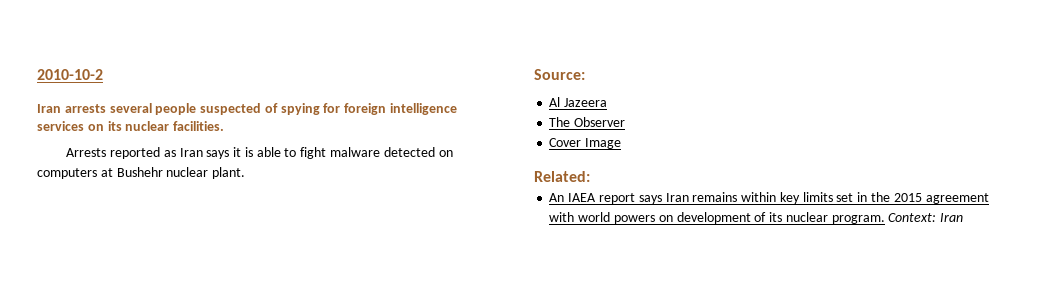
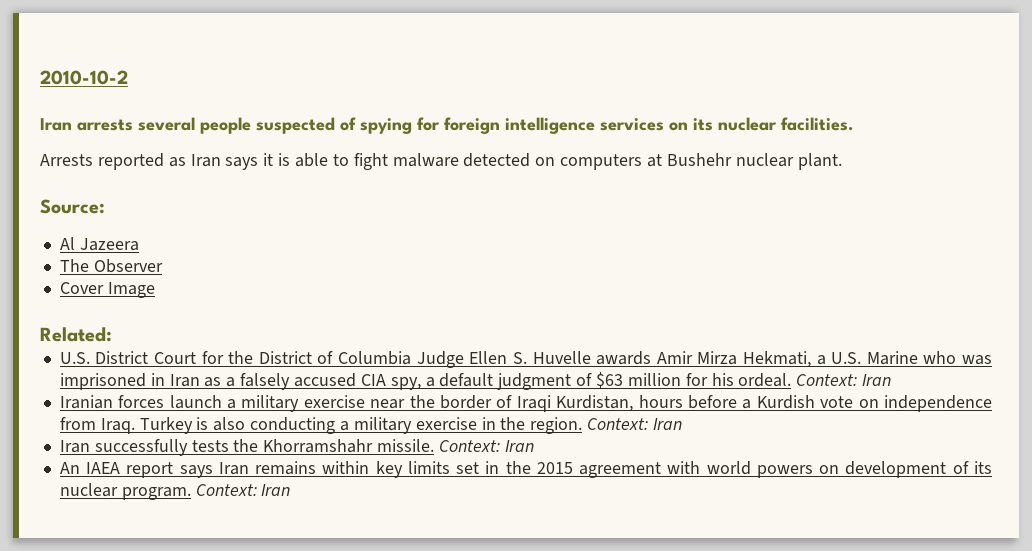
(590, 176) none -> [59,351,993,368] [59,372,892,390] [59,395,992,412] [59,417,682,434] [59,439,534,456] // U.S. District Court for the District of Columbia Judge Ellen S. Huvelle awards Amir Mirza Hekmati, a U.S. Marine who was imprisoned in Iran as a falsely accused CIA spy, a default judgment of $63 million for his ordeal. Context: Iran // Iranian forces launch a military exercise near the border of Iraqi Kurdistan, hours before a Kurdish vote on independence from Iraq. Turkey is also conducting a military exercise in the region. Context: Iran // Iran successfully tests the Khorramshahr missile. Context: Iran

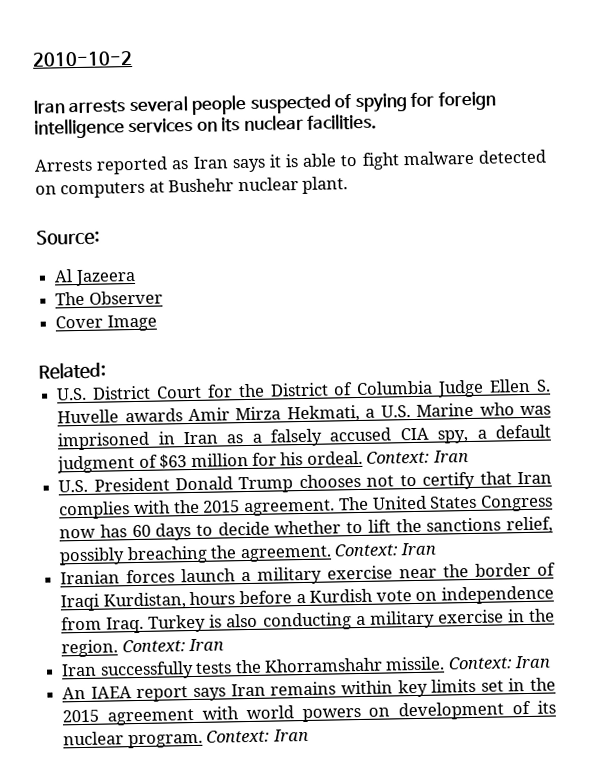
(892, 380) none -> [58,471,553,494] [58,494,553,520] [59,516,553,541] [59,542,437,566] // U.S. President Donald Trump chooses not to certify that Iran complies with the 2015 agreement. The United States Congress now has 60 days to decide whether to lift the sanctions relief, possibly breaching the agreement. Context: Iran

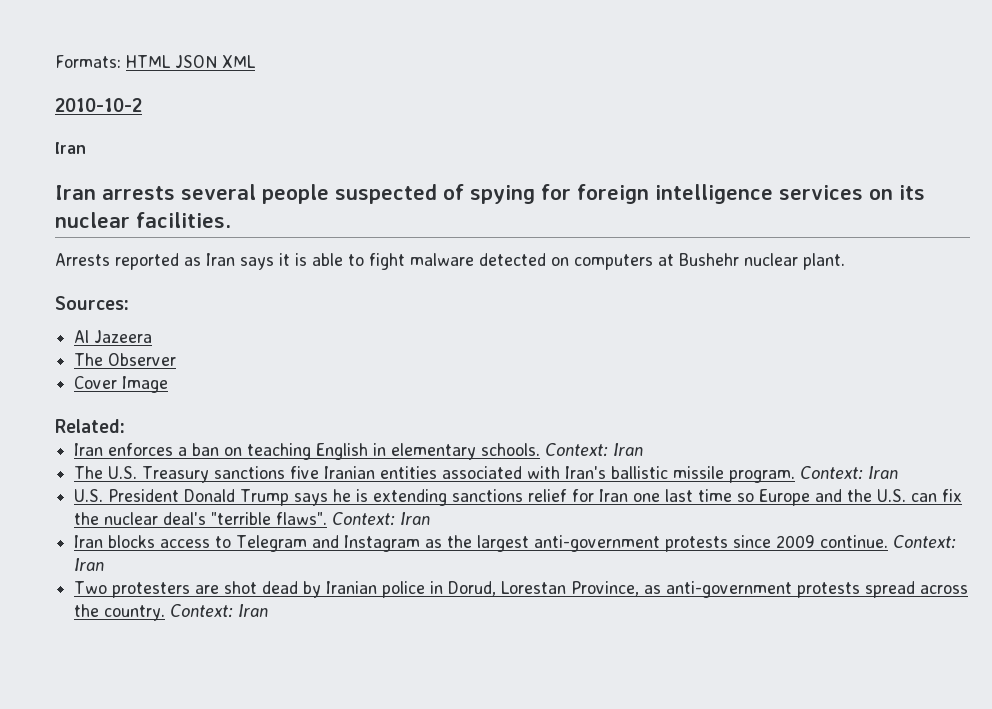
(32, 59) none -> [55,55,256,68] Formats: HTML JSON XML //
(66, 107) none -> [55,185,96,200] // Iran
[36,229,100,246] Source: -> [55,296,129,310] Sources:
[56,378,551,401] [57,402,552,424] [57,424,551,451] [57,450,363,474] U.S. District Court for the District of Columbia Judge Ellen S. Huvelle awards Amir Mirza Hekmati, a U.S. Marine who was imprisoned in Iran as a falsely accused CIA spy, a default judgment of $63 million for his ordeal. -> [74,443,644,460] [74,466,796,483] Iran enforces a ban on teaching English in elementary schools. Context: Iran // The U.S. Treasury sanctions five Iranian entities associated with Iran's ballistic missile program.
[298,471,553,490] [58,494,553,520] [59,516,553,541] [59,542,437,566] [60,562,557,585] [60,585,554,612] [61,608,555,634] [61,638,225,658] [61,655,552,680] [62,677,556,703] [62,700,556,726] [63,731,203,749] chooses not to certify that Iran complies with the 2015 agreement. The United States Congress now has 60 days to decide whether to lift the sanctions relief, possibly breaching the agreement. Context: Iran // Iranian forces launch a military exercise near the border of Iraqi Kurdistan, hours before a Kurdish vote on independence from Iraq. Turkey is also conducting a military exercise in the region. Context: Iran // Iran successfully tests the Khorramshahr missile. Context: Iran // An IAEA report says Iran remains within key limits set in the 2015 agreement with world powers on development of its nuclear program. -> [294,489,963,506] [74,512,431,526] [74,535,957,552] [74,558,105,571] [74,581,969,598] [74,604,166,621] says he is extending sanctions relief for Iran one last time so Europe and the U.S. can fix the nuclear deal's "terrible flaws". Context: Iran // Iran blocks access to Telegram and Instagram as the largest anti-government protests since 2009 continue. Context: Iran // Two protesters are shot dead by Iranian police in Dorud, Lorestan Province, as anti-government protests spread across the country.

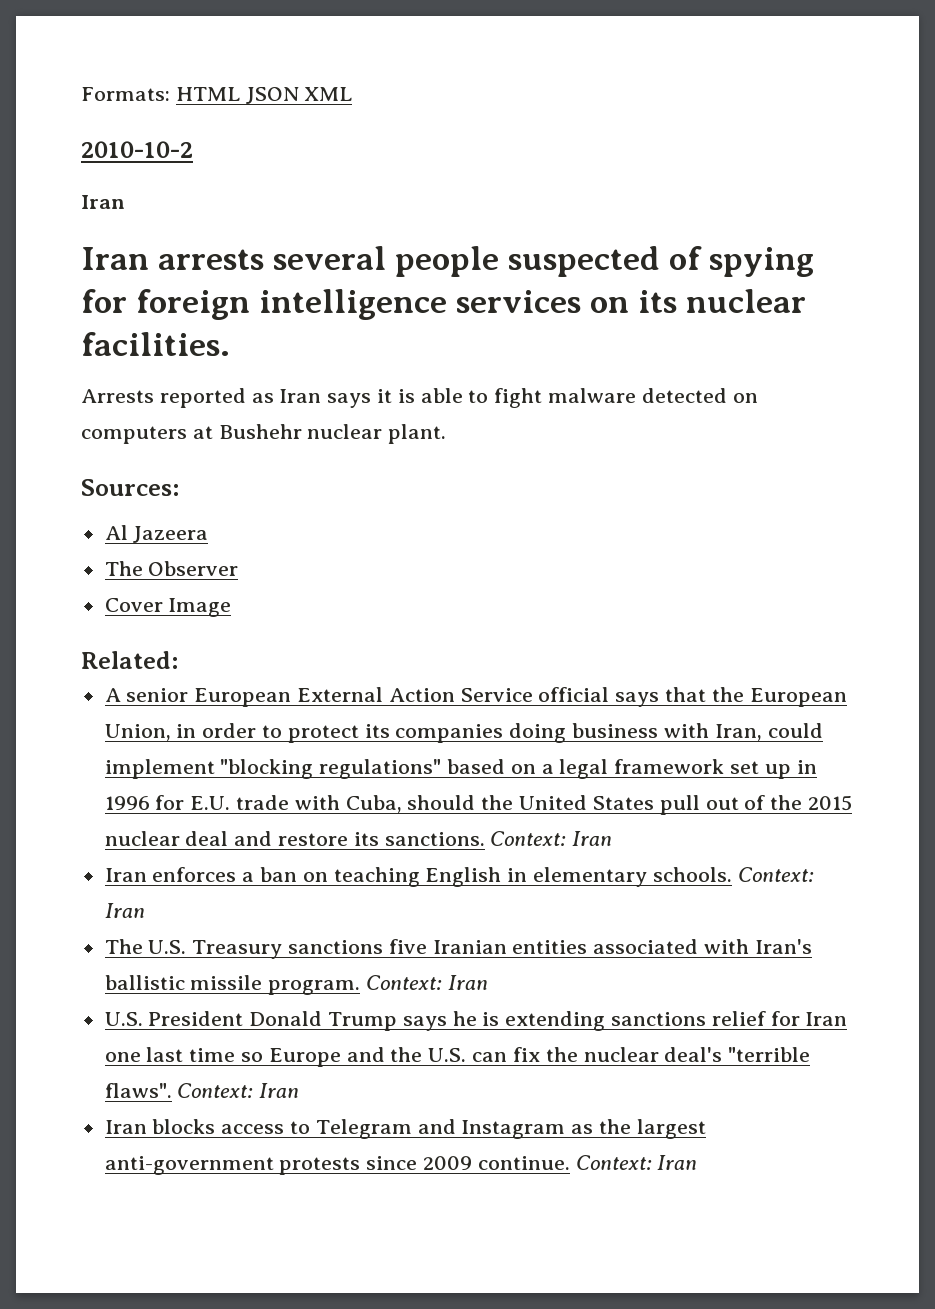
(125, 426) none -> [104,687,847,707] [104,723,823,743] [104,759,817,779] [104,795,852,815] [104,831,613,846] // A senior European External Action Service official says that the European Union, in order to protect its companies doing business with Iran, could implement "blocking regulations" based on a legal framework set up in 1996 for E.U. trade with Cuba, should the United States pull out of the 2015 nuclear deal and restore its sanctions. Context: Iran
[74,581,969,598] [74,604,269,621] // Two protesters are shot dead by Iranian police in Dorud, Lorestan Province, as anti-government protests spread across the country. Context: Iran -> (698, 1162) none

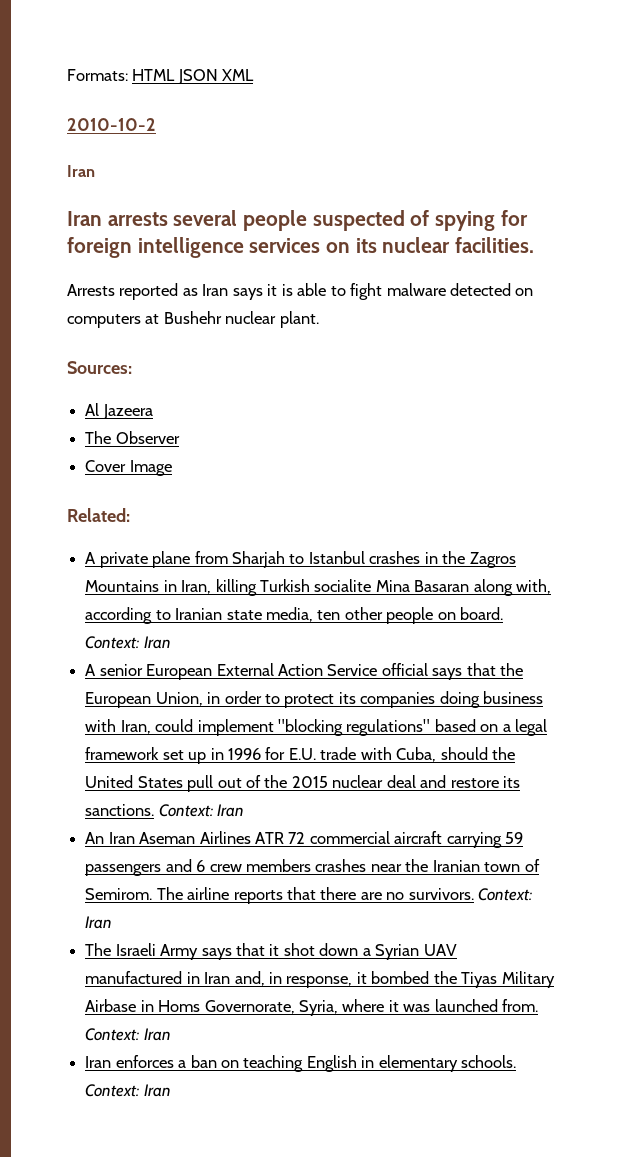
(179, 660) none -> [85,551,516,568] [85,579,552,596] [85,607,504,624] [85,636,171,649] // A private plane from Sharjah to Istanbul crashes in the Zagros Mountains in Iran, killing Turkish socialite Mina Basaran along with, according to Iranian state media, ten other people on board. Context: Iran
(613, 838) none -> [85,831,524,848] [85,859,540,876] [85,887,533,904] [85,916,113,929] [85,943,457,960] [85,971,555,988] [85,999,539,1016] [85,1028,171,1041] // An Iran Aseman Airlines ATR 72 commercial aircraft carrying 59 passengers and 6 crew members crashes near the Iranian town of Semirom. The airline reports that there are no survivors. Context: Iran // The Israeli Army says that it shot down a Syrian UAV manufactured in Iran and, in response, it bombed the Tiyas Military Airbase in Homs Governorate, Syria, where it was launched from. Context: Iran
[104,939,812,959] [104,975,488,995] [104,1011,848,1031] [104,1047,811,1067] [104,1083,300,1098] [104,1119,706,1139] [104,1155,698,1175] // The U.S. Treasury sanctions five Iranian entities associated with Iran's ballistic missile program. Context: Iran // U.S. President Donald Trump says he is extending sanctions relief for Iran one last time so Europe and the U.S. can fix the nuclear deal's "terrible flaws". Context: Iran // Iran blocks access to Telegram and Instagram as the largest anti-government protests since 2009 continue. Context: Iran -> (171, 1090) none

